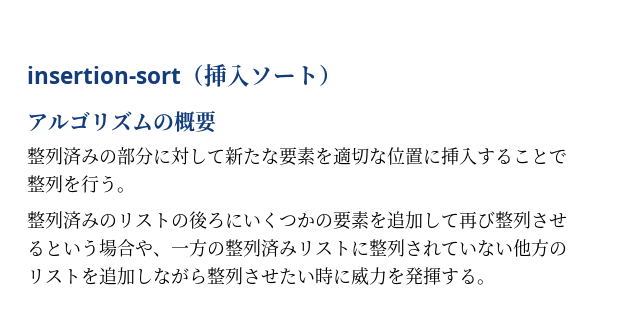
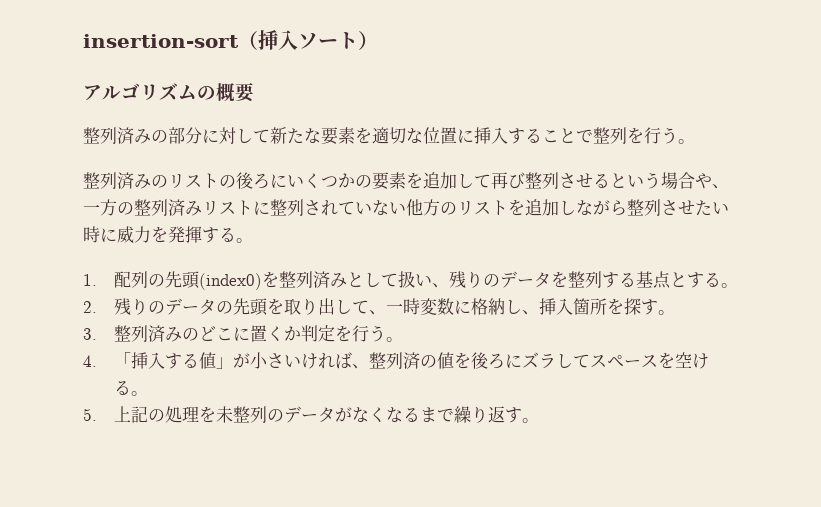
(495, 282) none -> [83,271,738,290] [83,298,675,316] [83,325,403,342] [83,352,709,369] [113,380,148,396] [83,406,539,423] // 1.配列の先頭(index0)を整列済みとして扱い、残りのデータを整列する基点とする。 // 2.残りのデータの先頭を取り出して、一時変数に格納し、挿入箇所を探す。 // 3.整列済みのどこに置くか判定を行う。 // 4.「挿入する値」が小さいければ、整列済の値を後ろにズラしてスペースを空ける。 // 5.上記の処理を未整列のデータがなくなるまで繰り返す。

